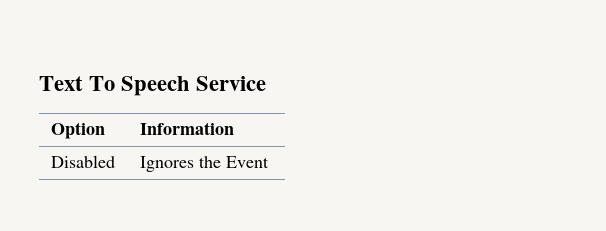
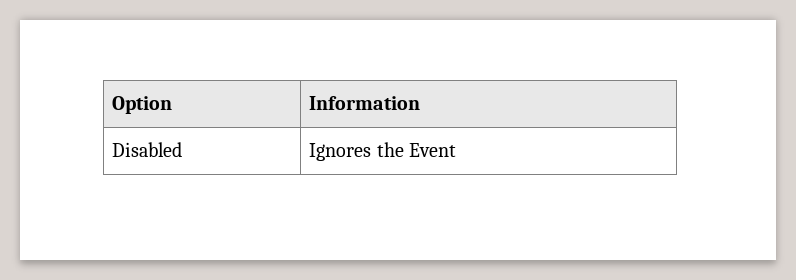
[39,76,267,96] Text To Speech Service // -> (112, 105) none

